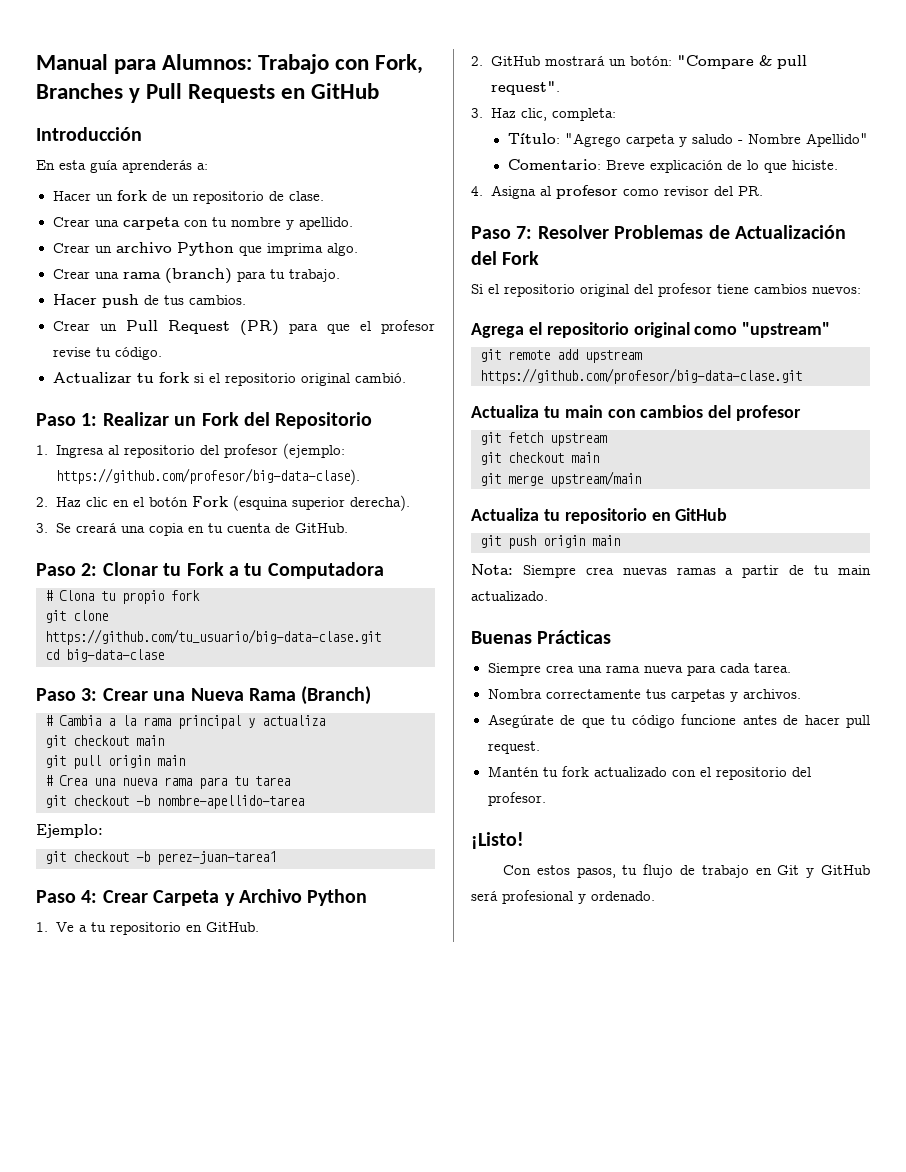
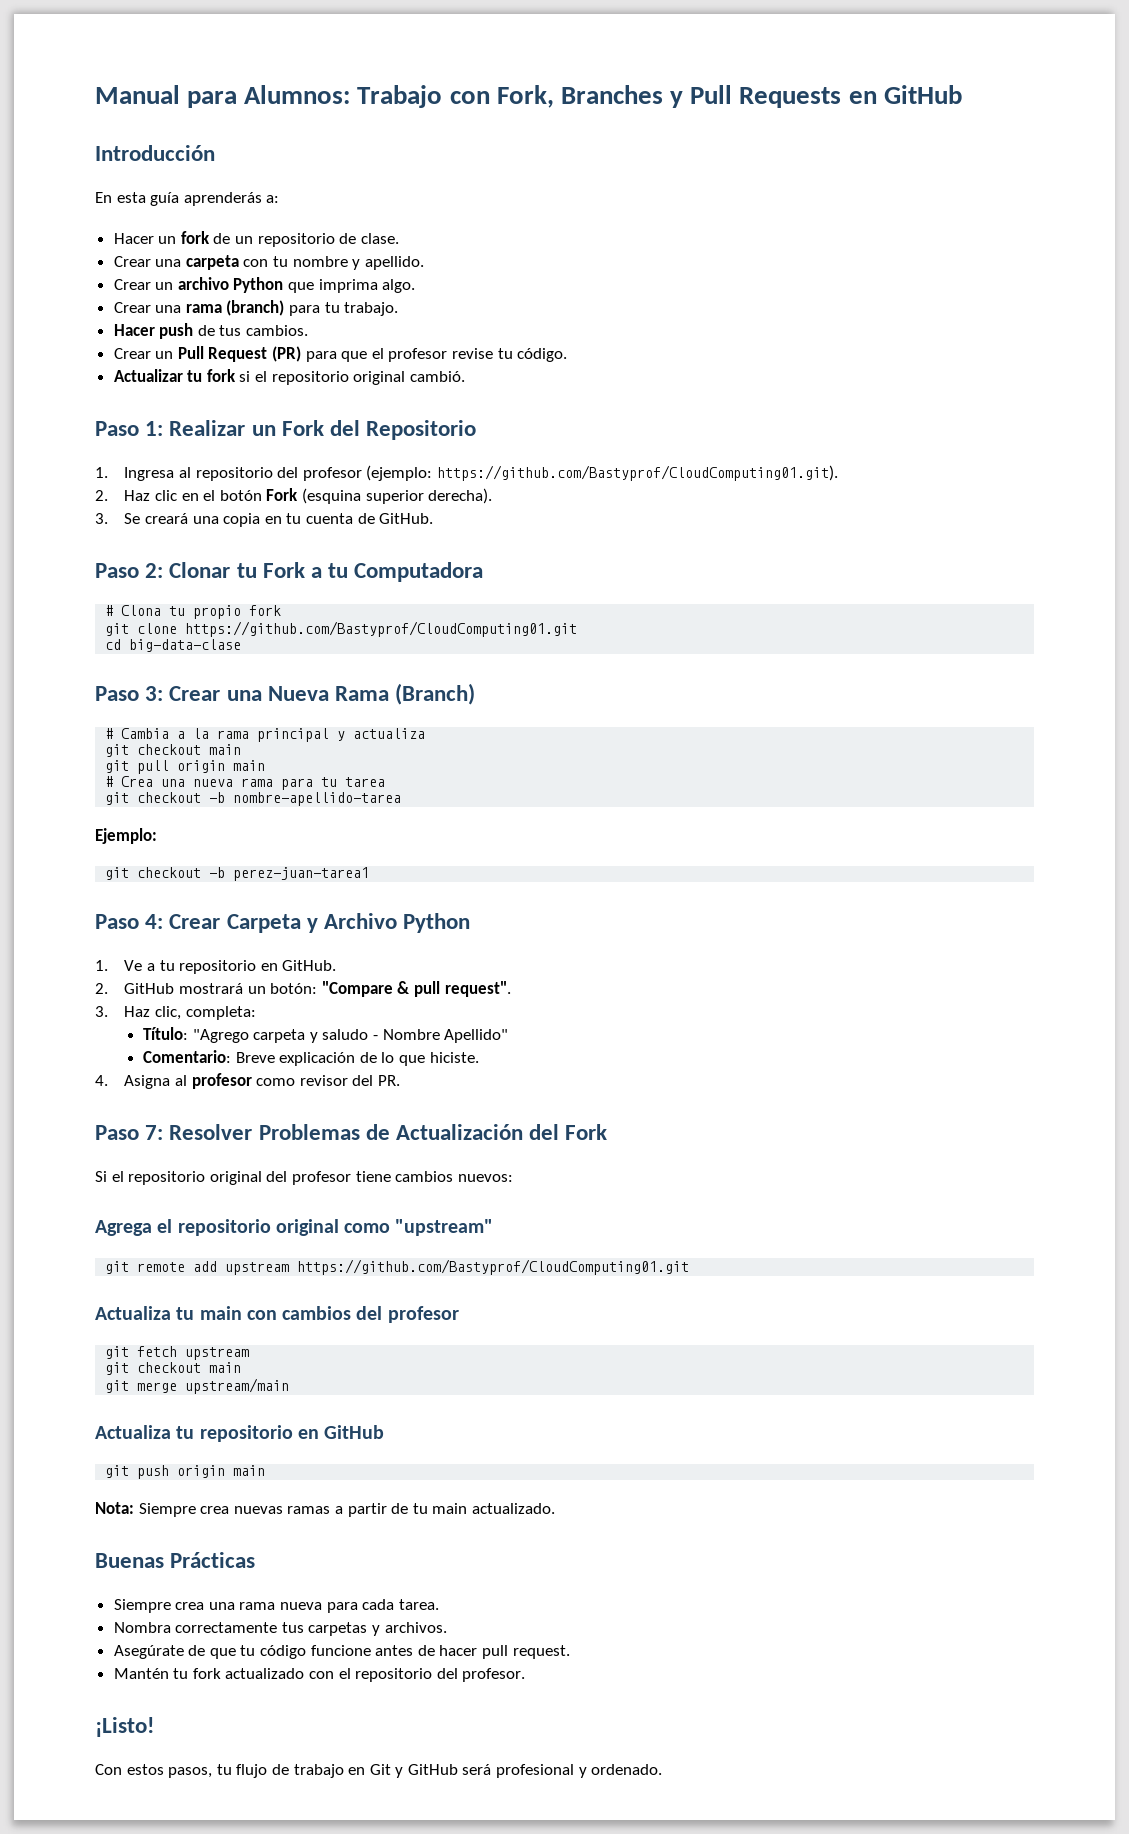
[56,468,361,485] https://github.com/profesor/big-data-clase). -> [436,465,838,481] https://github.com/Bastyprof/CloudComputing01.git).
[45,629,381,645] https://github.com/tu_usuario/big-data-clase.git -> [185,621,578,637] https://github.com/Bastyprof/CloudComputing01.git
[480,368,802,384] https://github.com/profesor/big-data-clase.git -> [297,1259,690,1275] https://github.com/Bastyprof/CloudComputing01.git

